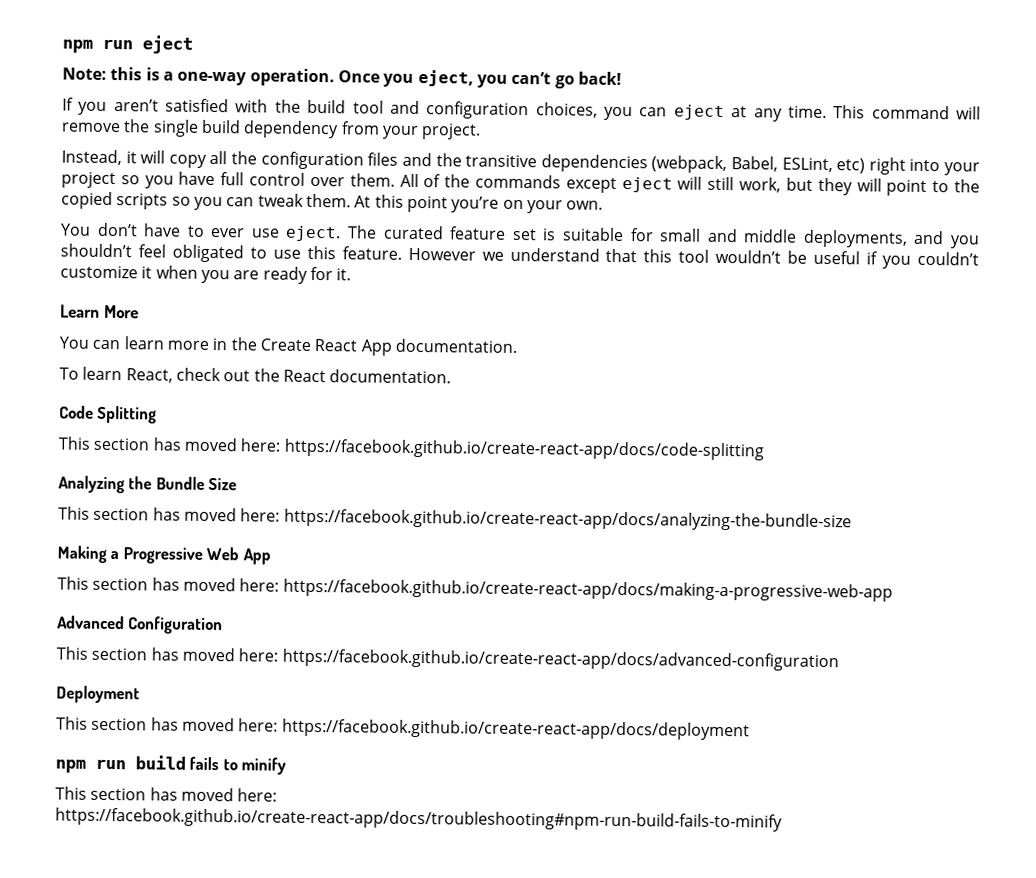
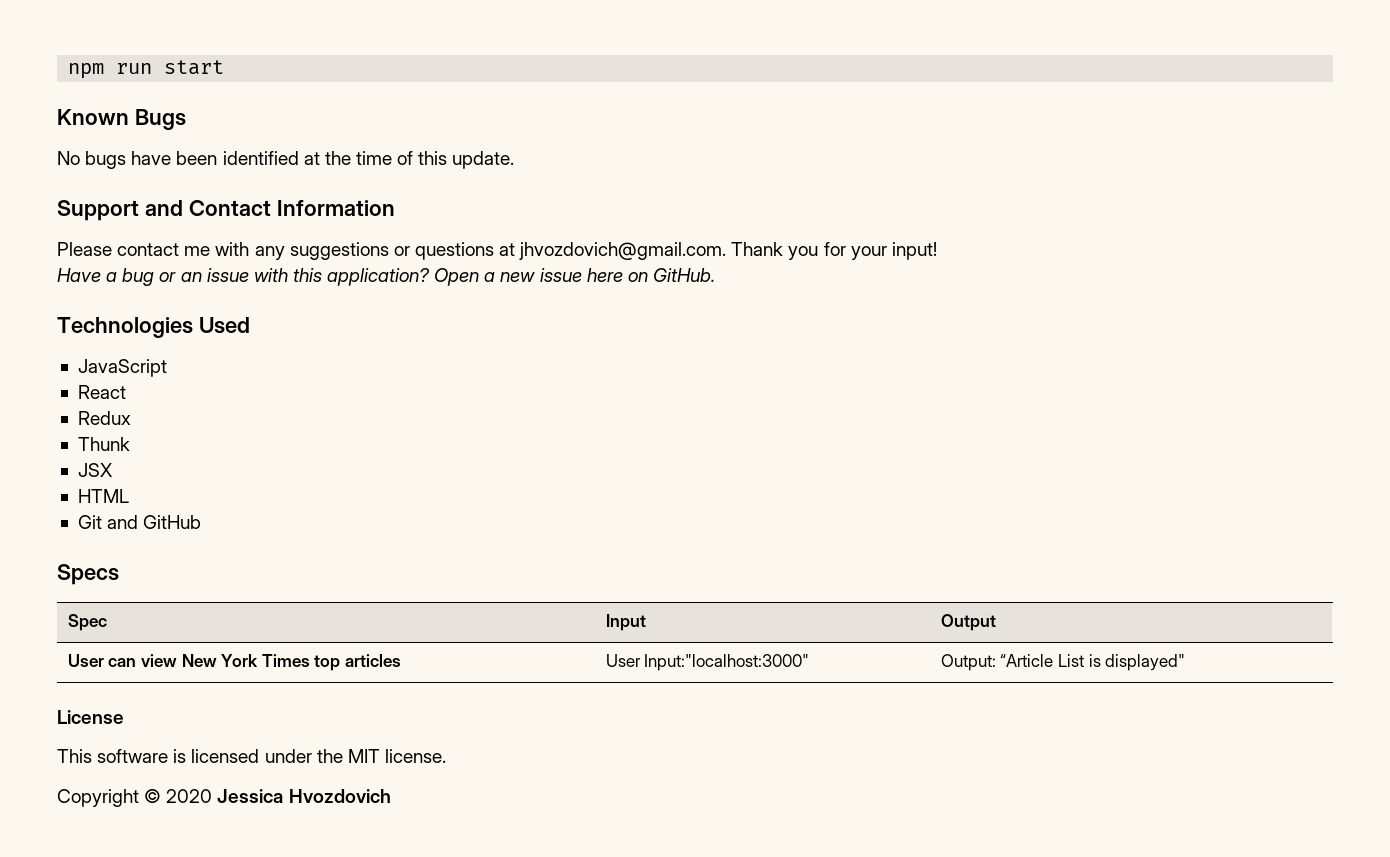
[62,35,193,54] [62,67,622,89] [62,97,981,122] [61,119,482,140] [61,149,980,176] [61,171,981,196] [61,191,604,214] [60,222,980,249] [60,243,980,269] [60,265,352,284] [60,304,139,319] [59,336,517,356] [59,366,452,384] [59,405,158,424] [58,436,764,461] [58,475,238,494] [58,506,852,532] [57,545,271,565] [57,576,893,602] [57,615,224,635] [56,646,839,672] [56,685,140,704] [56,716,750,741] [55,755,287,775] [55,786,278,802] [55,807,783,832] npm run eject // Note: this is a one-way operation. Once you eject, you can’t go back! // If you aren’t satisfied with the build tool and configuration choices, you can eject at any time. This command will remove the single build dependency from your project. // Instead, it will copy all the configuration files and the transitive dependencies (webpack, Babel, ESLint, etc) right into your project so you have full control over them. All of the commands except eject will still work, but they will point to the copied scripts so you can tweak them. At this point you’re on your own. // You don’t have to ever use eject. The curated feature set is suitable for small and middle deployments, and you shouldn’t feel obligated to use this feature. However we understand that this tool wouldn’t be useful if you couldn’t customize it when you are ready for it. // Learn More // You can learn more in the Create React App documentation. // To learn React, check out the React documentation. // Code Splitting // This section has moved here: https://facebook.github.io/create-react-app/docs/code-splitting // Analyzing the Bundle Size // This section has moved here: https://facebook.github.io/create-react-app/docs/analyzing-the-bundle-size // Making a Progressive Web App // This section has moved here: https://facebook.github.io/create-react-app/docs/making-a-progressive-web-app // Advanced Configuration // This section has moved here: https://facebook.github.io/create-react-app/docs/advanced-configuration // Deployment // This section has moved here: https://facebook.github.io/create-react-app/docs/deployment // npm run build fails to minify // This section has moved here: https://facebook.github.io/create-react-app/docs/troubleshooting#npm-run-build-fails-to-minify -> [68,60,225,79] [57,109,186,130] [57,151,515,169] [57,200,395,221] [57,242,937,260] [57,268,715,286] [57,317,250,338] [77,359,167,377] [77,385,126,399] [77,411,131,425] [77,437,130,451] [77,463,113,477] [77,489,129,503] [77,515,202,529] [57,564,119,585] [67,614,107,631] [605,614,646,631] [940,614,996,631] [67,654,401,671] [605,654,810,671] [940,654,1186,671] [57,710,124,724] [57,749,446,763] [57,789,391,807] npm run start // Known Bugs // No bugs have been identified at the time of this update. // Support and Contact Information // Please contact me with any suggestions or questions at jhvozdovich@gmail.com. Thank you for your input! // Have a bug or an issue with this application? Open a new issue here on GitHub. // Technologies Used // JavaScript // React // Redux // Thunk // JSX // HTML // Git and GitHub // Specs // Spec | Input | Output // User can view New York Times top articles | User Input:"localhost:3000" | Output: “Article List is displayed" // License // This software is licensed under the MIT license. // Copyright © 2020 Jessica Hvozdovich

